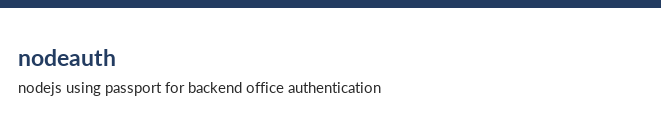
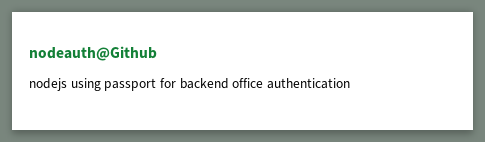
[18,49,116,66] nodeauth -> [29,46,157,61] nodeauth@Github

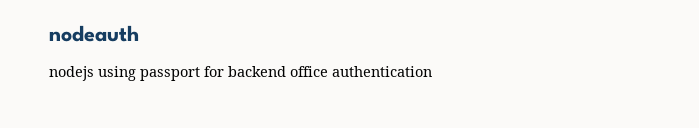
[29,46,157,61] nodeauth@Github -> [49,25,139,42] nodeauth

